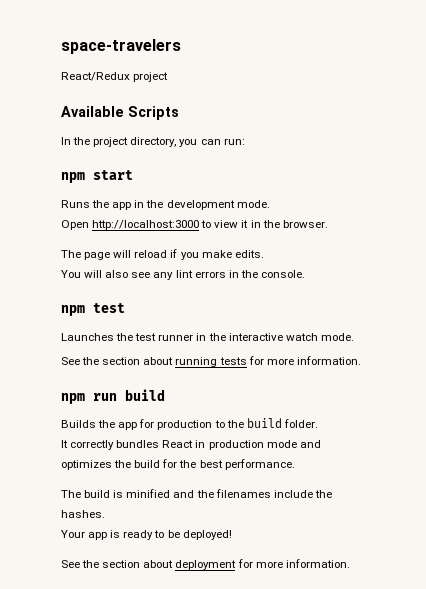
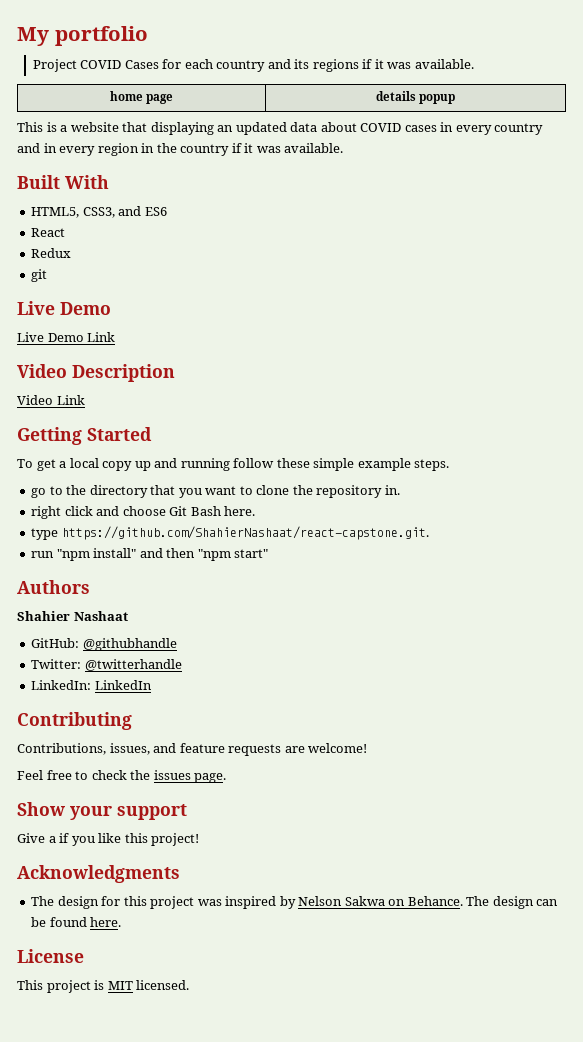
[61,39,181,54] [61,72,169,82] [61,106,179,120] [61,137,245,147] [61,170,133,183] [61,200,270,210] [61,220,328,230] [61,249,264,260] [61,270,305,280] [61,303,125,316] [61,333,354,341] [61,356,361,367] [61,389,165,404] [61,418,318,430] [61,440,321,450] [61,459,295,470] [61,489,332,498] [61,510,105,518] [61,530,232,540] [61,559,350,570] space-travelers // React/Redux project // Available Scripts // In the project directory, you can run: // npm start // Runs the app in the development mode. // Open http://localhost:3000 to view it in the browser. // The page will reload if you make edits. // You will also see any lint errors in the console. // npm test // Launches the test runner in the interactive watch mode. // See the section about running tests for more information. // npm run build // Builds the app for production to the build folder. // It correctly bundles React in production mode and optimizes the build for the best performance. // The build is minified and the filenames include the hashes. // Your app is ready to be deployed! // See the section about deployment for more information. -> [17,26,148,46] [32,59,474,72] [109,91,174,104] [375,91,456,104] [17,122,544,135] [17,143,344,156] [17,175,109,189] [31,206,167,218] [31,228,66,237] [31,248,72,258] [31,269,48,282] [17,301,111,315] [17,332,116,342] [17,364,175,382] [17,395,85,405] [17,427,152,445] [17,458,450,471] [31,485,400,498] [31,506,256,519] [31,526,429,540] [31,548,269,561] [17,580,90,594] [17,611,128,621] [31,638,177,651] [31,659,182,671] [31,680,152,690] [17,712,132,730] [17,743,368,756] [17,770,227,783] [17,802,187,820] [17,833,200,846] [17,865,180,883] [31,896,559,909] [31,917,122,927] [17,949,84,963] [17,980,190,993] My portfolio // Project COVID Cases for each country and its regions if it was available. // home page | details popup // This is a website that displaying an updated data about COVID cases in every country and in every region in the country if it was available. // Built With // HTML5, CSS3, and ES6 // React // Redux // git // Live Demo // Live Demo Link // Video Description // Video Link // Getting Started // To get a local copy up and running follow these simple example steps. // go to the directory that you want to clone the repository in. // right click and choose Git Bash here. // type https://github.com/ShahierNashaat/react-capstone.git. // run "npm install" and then "npm start" // Authors // Shahier Nashaat // GitHub: @githubhandle // Twitter: @twitterhandle // LinkedIn: LinkedIn // Contributing // Contributions, issues, and feature requests are welcome! // Feel free to check the issues page. // Show your support // Give a if you like this project! // Acknowledgments // The design for this project was inspired by Nelson Sakwa on Behance. The design can be found here. // License // This project is MIT licensed.

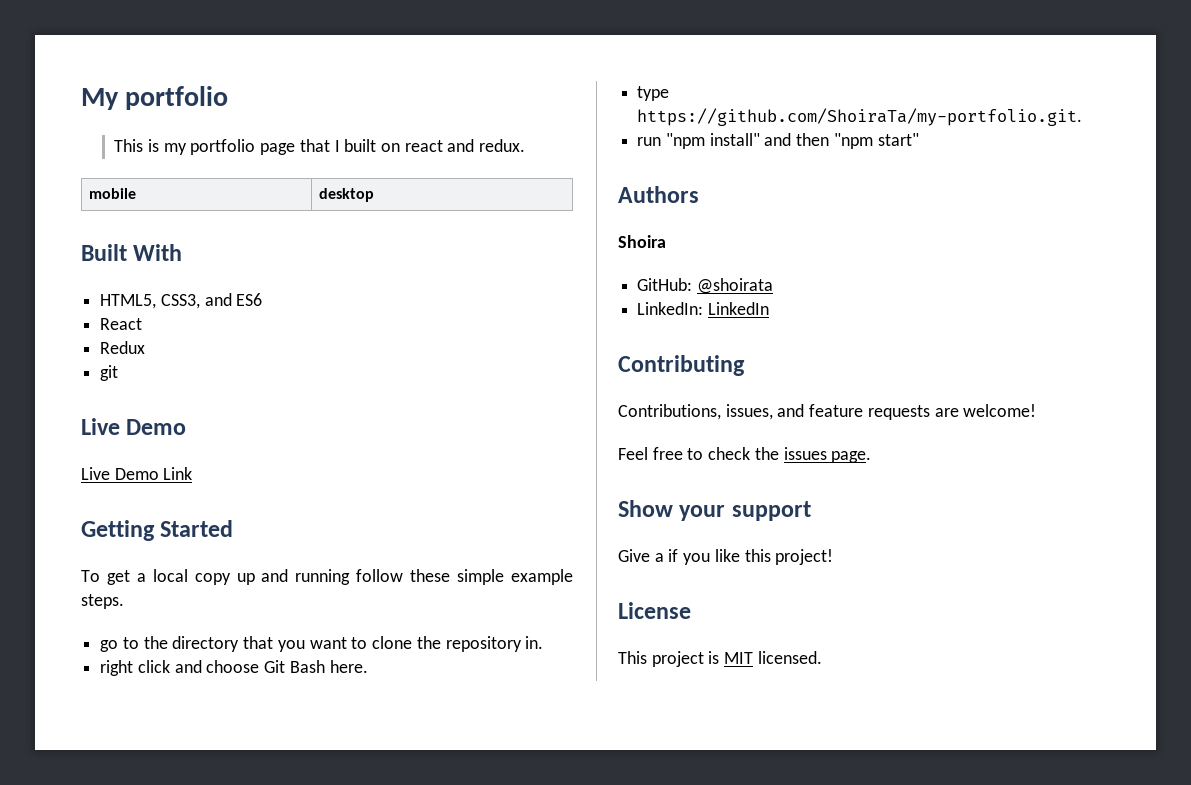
[32,59,474,72] [109,91,174,104] [375,91,456,104] [17,122,544,135] [17,143,344,156] Project COVID Cases for each country and its regions if it was available. // home page | details popup // This is a website that displaying an updated data about COVID cases in every country and in every region in the country if it was available. -> [114,139,526,155] [88,188,136,199] [318,188,374,202] This is my portfolio page that I built on react and redux. // mobile | desktop
[17,364,175,382] [17,395,85,405] // Video Description // Video Link -> (193, 473) none
[61,526,429,540] https://github.com/ShahierNashaat/react-capstone.git. -> [637,108,1083,126] https://github.com/ShoiraTa/my-portfolio.git.
[17,611,128,621] Shahier Nashaat -> [618,235,666,248] Shoira
[82,638,177,651] [31,659,182,671] @githubhandle // Twitter: @twitterhandle -> [696,278,773,294] @shoirata
[17,865,180,883] [31,896,559,909] [31,917,122,927] // Acknowledgments // The design for this project was inspired by Nelson Sakwa on Behance. The design can be found here. -> (834, 557) none

